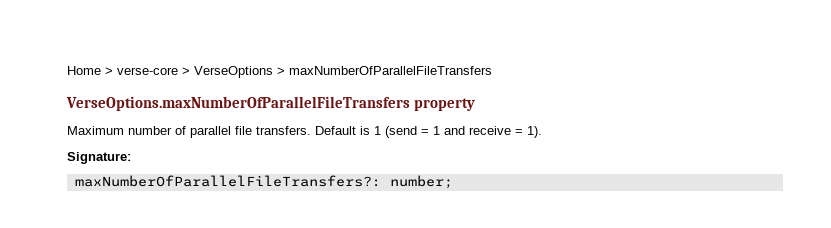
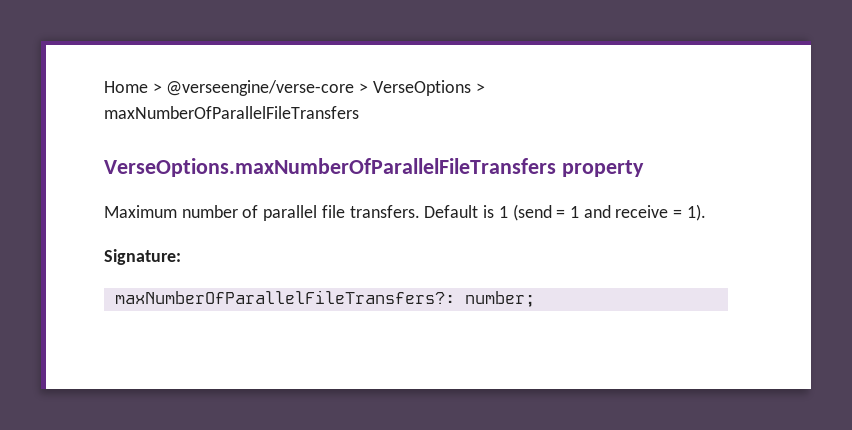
[117,67,178,75] verse-core -> [166,80,355,96] @verseengine/verse-core

